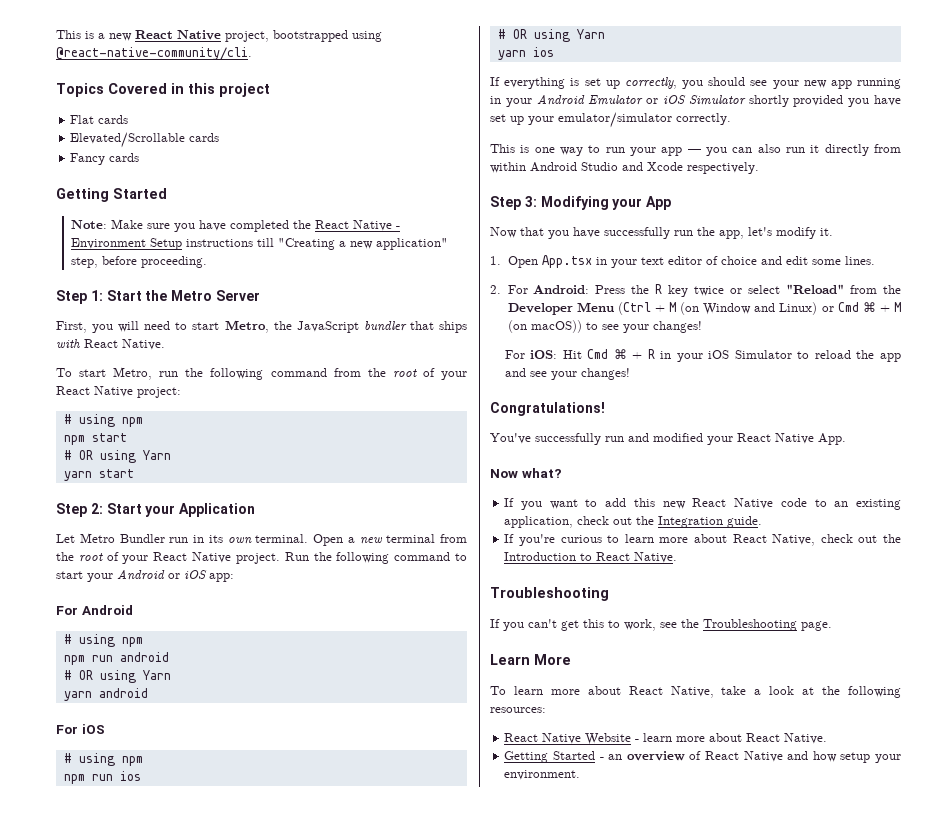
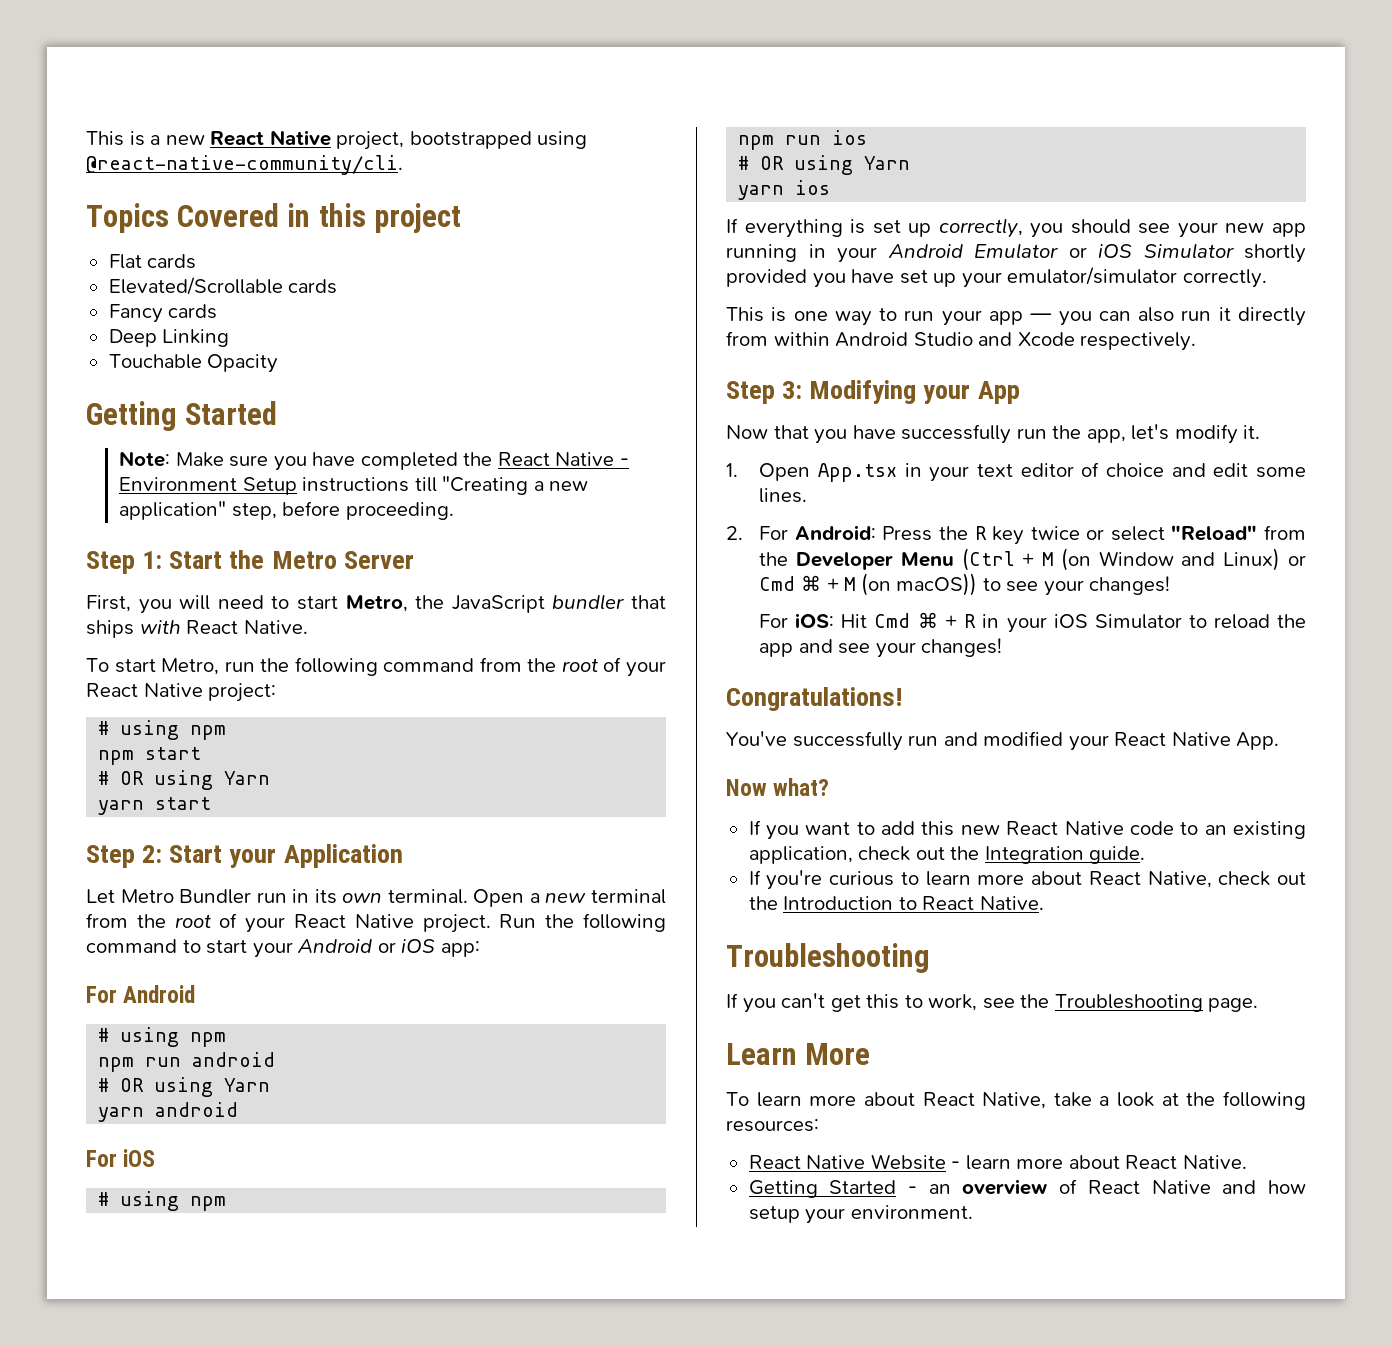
(140, 157) none -> [108,329,230,347] [108,354,279,373] // Deep Linking // Touchable Opacity

